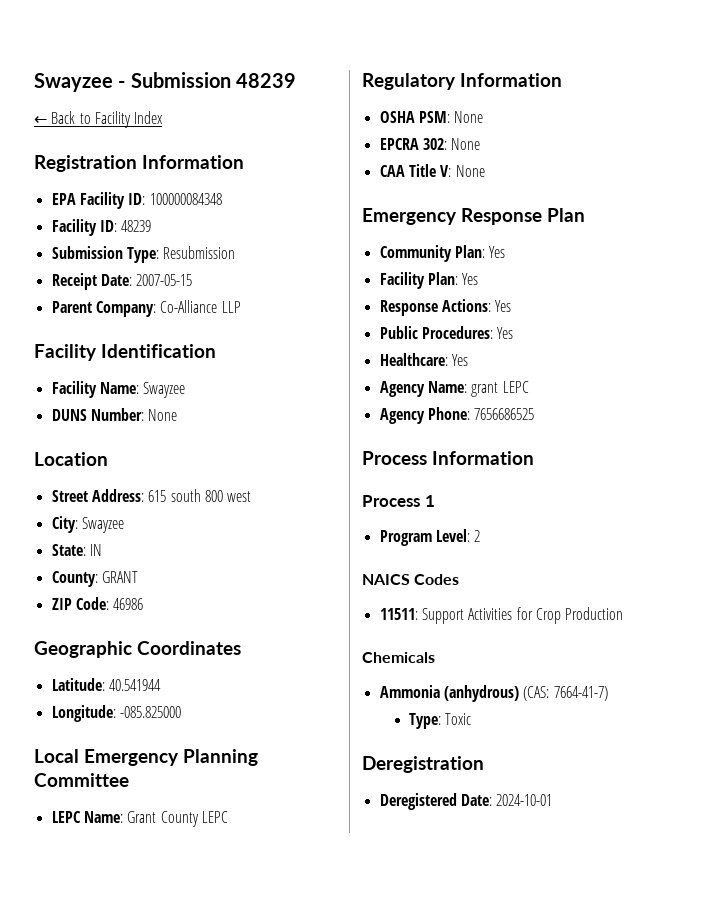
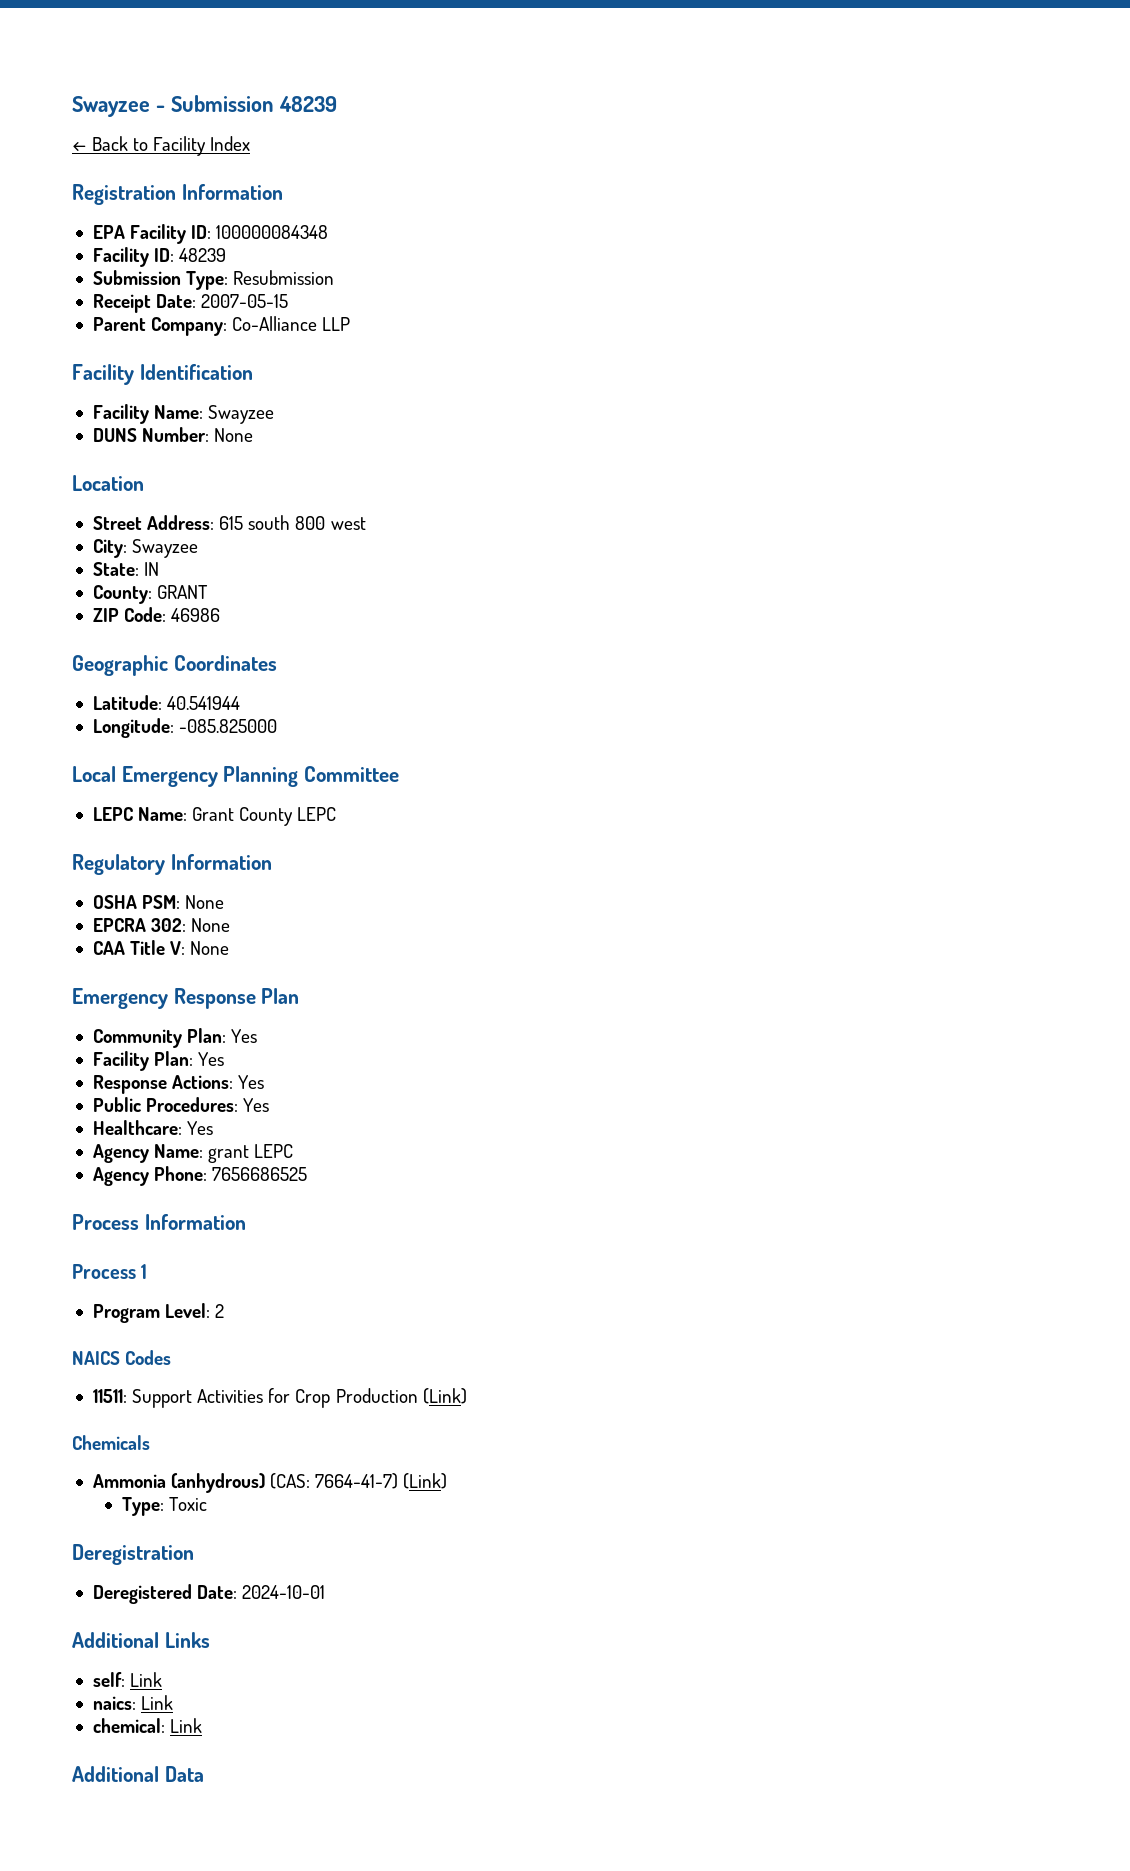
(624, 613) none -> [422,1388,467,1404] (Link)
(608, 693) none -> [403,1473,448,1489] (Link)
(553, 800) none -> [72,1632,210,1648] [92,1672,163,1687] [92,1695,174,1710] [92,1718,203,1733] [72,1766,204,1782] // Additional Links // self: Link // naics: Link // chemical: Link // Additional Data

